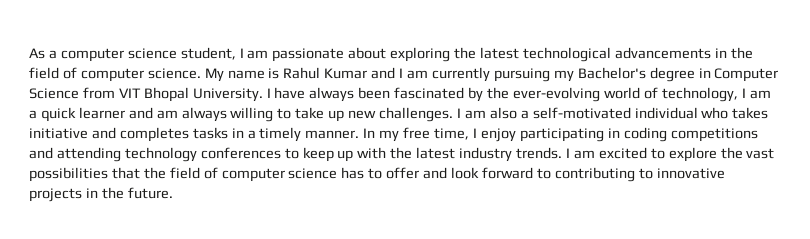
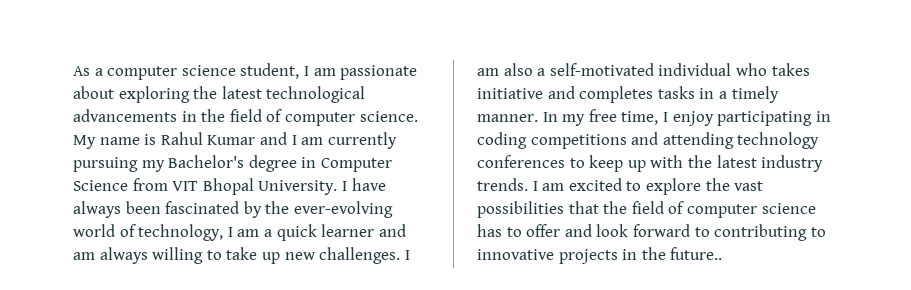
[127,187,173,199] future. -> [670,247,723,260] future..

